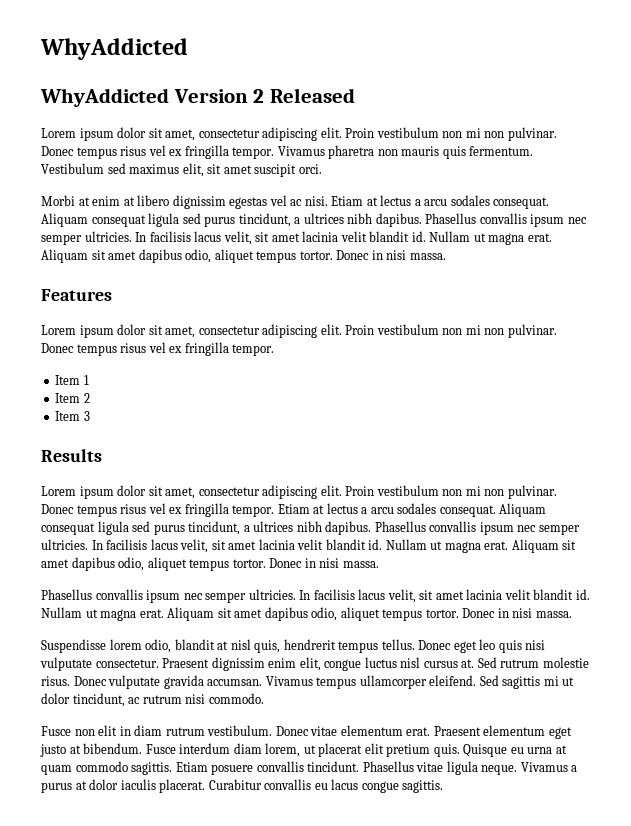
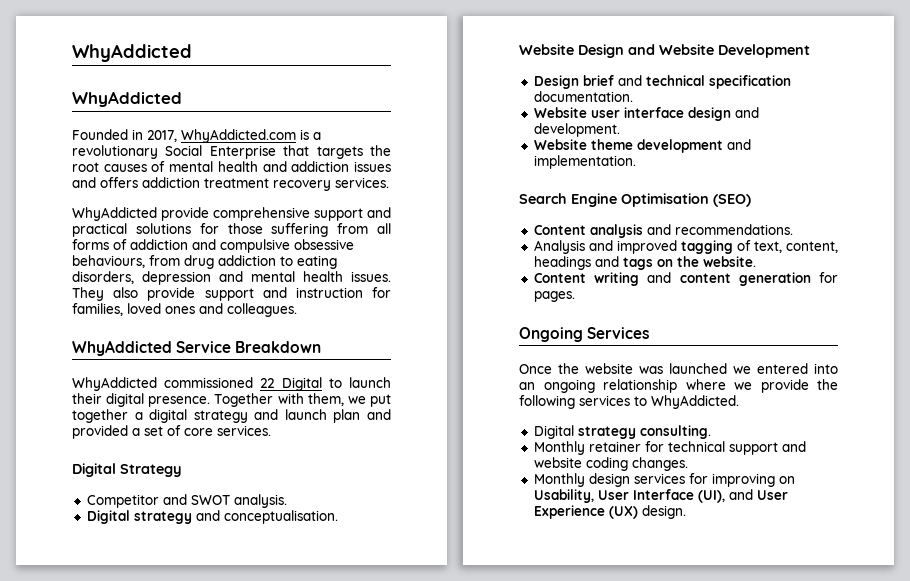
[173,88,355,103] [41,127,557,141] [41,145,534,159] [41,163,322,177] [41,195,550,209] [41,213,587,227] [41,231,552,245] [41,249,446,263] [41,289,112,301] [41,324,557,338] [41,342,275,356] [55,375,89,385] [55,393,90,403] [55,411,90,421] [41,449,102,462] [41,485,557,499] [41,503,547,517] [41,521,580,535] [41,539,577,553] [41,557,379,571] [41,589,590,603] [41,607,572,621] [41,639,546,653] [40,657,589,671] [41,675,575,689] [41,693,264,707] [41,725,572,739] [40,743,567,757] [41,761,578,775] [41,779,444,793] Version 2 Released // Lorem ipsum dolor sit amet, consectetur adipiscing elit. Proin vestibulum non mi non pulvinar. Donec tempus risus vel ex fringilla tempor. Vivamus pharetra non mauris quis fermentum. Vestibulum sed maximus elit, sit amet suscipit orci. // Morbi at enim at libero dignissim egestas vel ac nisi. Etiam at lectus a arcu sodales consequat. Aliquam consequat ligula sed purus tincidunt, a ultrices nibh dapibus. Phasellus convallis ipsum nec semper ultricies. In facilisis lacus velit, sit amet lacinia velit blandit id. Nullam ut magna erat. Aliquam sit amet dapibus odio, aliquet tempus tortor. Donec in nisi massa. // Features // Lorem ipsum dolor sit amet, consectetur adipiscing elit. Proin vestibulum non mi non pulvinar. Donec tempus risus vel ex fringilla tempor. // Item 1 // Item 2 // Item 3 // Results // Lorem ipsum dolor sit amet, consectetur adipiscing elit. Proin vestibulum non mi non pulvinar. Donec tempus risus vel ex fringilla tempor. Etiam at lectus a arcu sodales consequat. Aliquam consequat ligula sed purus tincidunt, a ultrices nibh dapibus. Phasellus convallis ipsum nec semper ultricies. In facilisis lacus velit, sit amet lacinia velit blandit id. Nullam ut magna erat. Aliquam sit amet dapibus odio, aliquet tempus tortor. Donec in nisi massa. // Phasellus convallis ipsum nec semper ultricies. In facilisis lacus velit, sit amet lacinia velit blandit id. Nullam ut magna erat. Aliquam sit amet dapibus odio, aliquet tempus tortor. Donec in nisi massa. // Suspendisse lorem odio, blandit at nisl quis, hendrerit tempus tellus. Donec eget leo quis nisi vulputate consectetur. Praesent dignissim enim elit, congue luctus nisl cursus at. Sed rutrum molestie risus. Donec vulputate gravida accumsan. Vivamus tempus ullamcorper eleifend. Sed sagittis mi ut dolor tincidunt, ac rutrum nisi commodo. // Fusce non elit in diam rutrum vestibulum. Donec vitae elementum erat. Praesent elementum eget justo at bibendum. Fusce interdum diam lorem, ut placerat elit pretium quis. Quisque eu urna at quam commodo sagittis. Etiam posuere convallis tincidunt. Phasellus vitae ligula neque. Vivamus a purus at dolor iaculis placerat. Curabitur convallis eu lacus congue sagittis. -> [72,129,321,143] [72,145,391,159] [72,161,392,172] [72,177,389,191] [72,207,391,221] [72,223,391,237] [72,239,354,253] [72,255,337,269] [72,271,391,285] [72,287,391,301] [72,303,297,317] [72,340,322,356] [72,377,391,391] [72,393,391,407] [72,409,391,423] [72,425,271,439] [72,463,182,477] [86,494,287,508] [86,510,338,524] [519,44,810,58] [533,75,791,89] [533,91,633,102] [533,107,759,121] [533,123,620,137] [533,139,751,153] [533,155,636,169] [519,193,751,207] [533,224,793,238] [533,240,838,254] [533,256,756,270] [533,272,838,286] [533,291,575,302] [519,327,650,342] [519,363,838,374] [519,379,838,393] [519,395,739,409] [533,425,711,439] [533,441,806,455] [533,457,688,471] [533,473,795,487] [533,489,788,503] [533,505,686,519] // Founded in 2017, WhyAddicted.com is a revolutionary Social Enterprise that targets the root causes of mental health and addiction issues and offers addiction treatment recovery services. // WhyAddicted provide comprehensive support and practical solutions for those suffering from all forms of addiction and compulsive obsessive behaviours, from drug addiction to eating disorders, depression and mental health issues. They also provide support and instruction for families, loved ones and colleagues. // WhyAddicted Service Breakdown // WhyAddicted commissioned 22 Digital to launch their digital presence. Together with them, we put together a digital strategy and launch plan and provided a set of core services. // Digital Strategy // Competitor and SWOT analysis. // Digital strategy and conceptualisation. // Website Design and Website Development // Design brief and technical specification documentation. // Website user interface design and development. // Website theme development and implementation. // Search Engine Optimisation (SEO) // Content analysis and recommendations. // Analysis and improved tagging of text, content, headings and tags on the website. // Content writing and content generation for pages. // Ongoing Services // Once the website was launched we entered into an ongoing relationship where we provide the following services to WhyAddicted. // Digital strategy consulting. // Monthly retainer for technical support and website coding changes. // Monthly design services for improving on Usability, User Interface (UI), and User Experience (UX) design.

